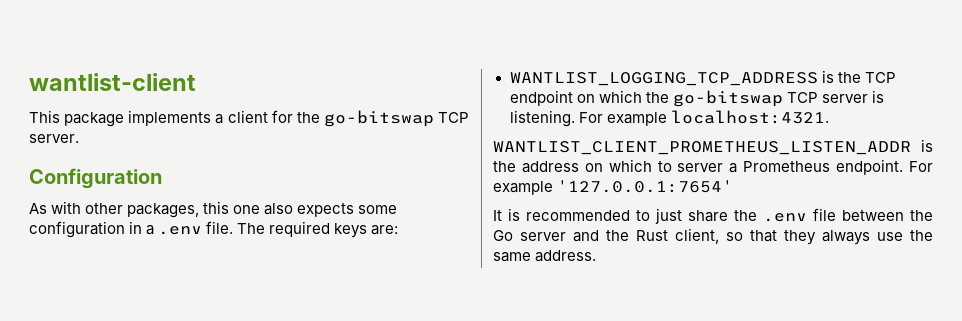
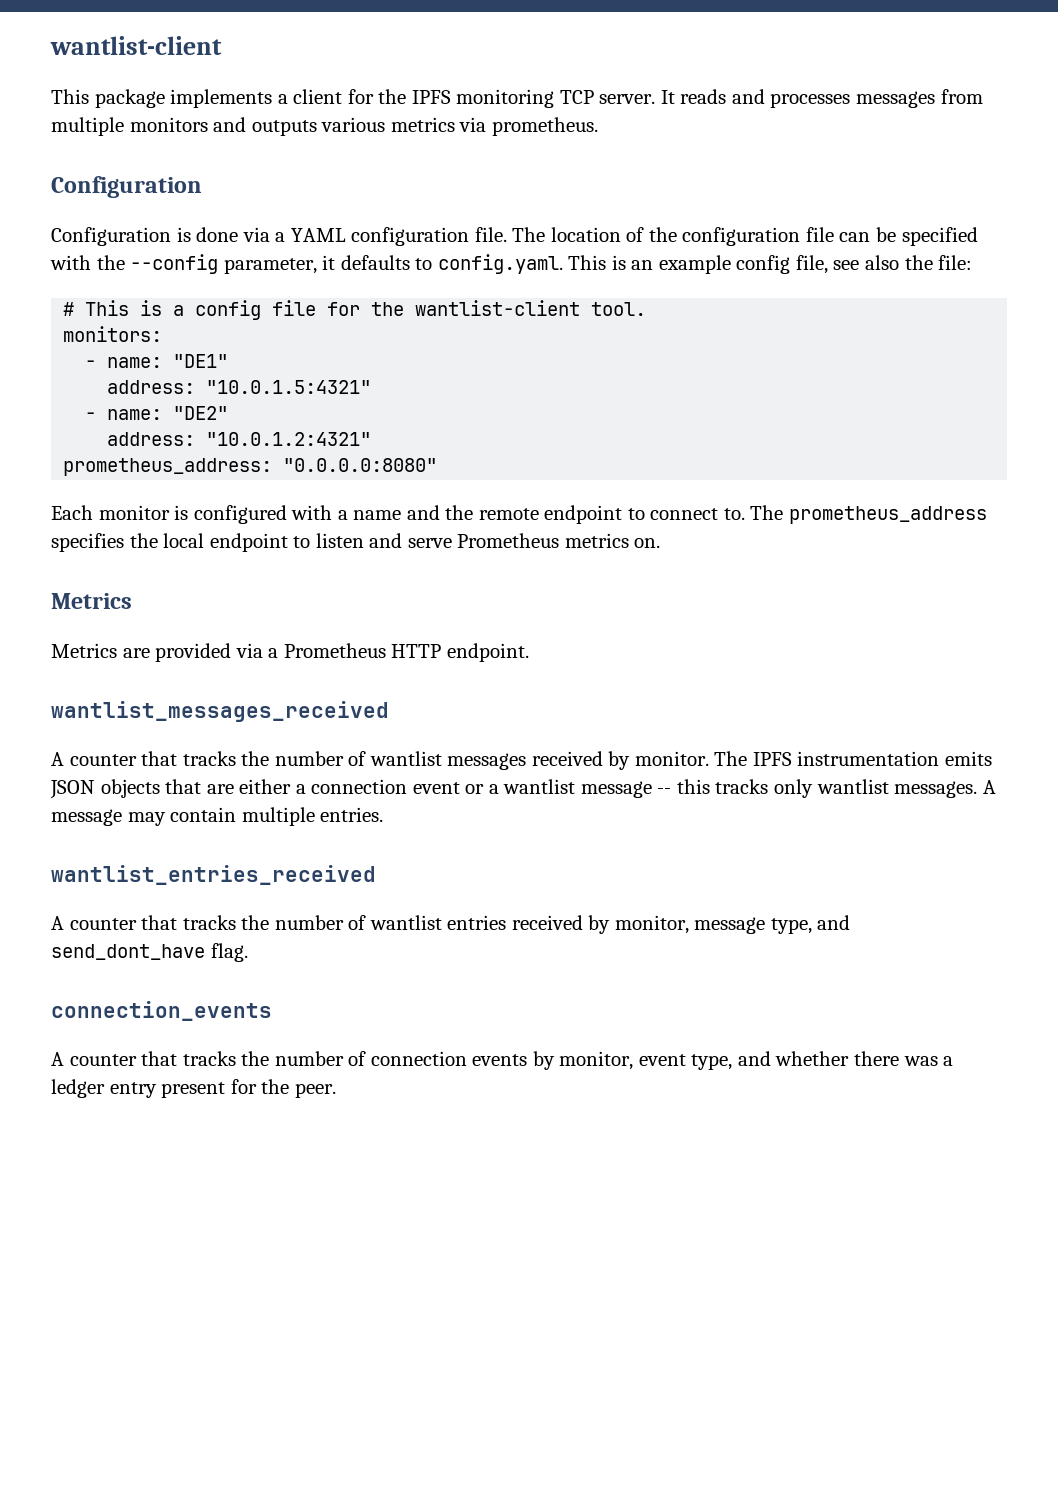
[323,110,434,127] go-bitswap -> [411,89,555,108] IPFS monitoring
[29,168,162,189] [29,201,398,218] [29,221,399,238] [509,70,896,86] [509,90,884,107] [509,110,829,127] [493,139,933,155] [493,159,724,173] // Configuration // As with other packages, this one also expects some configuration in a .env file. The required keys are: // WANTLIST_LOGGING_TCP_ADDRESS is the TCP endpoint on which the go-bitswap TCP server is listening. For example localhost:4321. // WANTLIST_CLIENT_PROMETHEUS_LISTEN_ADDR is the address on which to server -> [660,89,983,108] [51,117,598,136] [51,176,202,198] [51,227,978,246] [50,254,973,274] [63,300,647,320] [63,326,163,342] [85,354,229,368] [107,380,372,394] [85,406,229,420] [107,432,372,446] [63,458,438,476] [51,505,988,524] [51,533,661,552] [51,593,132,609] [51,643,263,662] It reads and processes messages from multiple monitors and outputs various metrics via prometheus. // Configuration // Configuration is done via a YAML configuration file. The location of the configuration file can be specified with the --config parameter, it defaults to config.yaml. This is an example config file, see also the file: // # This is a config file for the wantlist-client tool. // monitors: // - name: "DE1" // address: "10.0.1.5:4321" // - name: "DE2" // address: "10.0.1.2:4321" // prometheus_address: "0.0.0.0:8080" // Each monitor is configured with a name and the remote endpoint to connect to. The prometheus_address specifies the local endpoint to listen and serve Prometheus metrics on. // Metrics // Metrics are provided via
(831, 166) none -> [391,644,442,658] HTTP
[909,161,933,172] [493,180,734,195] [493,208,933,224] [493,228,933,245] [493,250,597,262] For example '127.0.0.1:7654' // It is recommended to just share the .env file between the Go server and the Rust client, so that they always use the same address. -> [51,701,389,722] [51,751,993,770] [50,779,996,799] [51,807,384,826] [51,865,376,885] [51,915,851,934] [51,943,248,962] [51,1001,272,1021] [51,1051,954,1070] [51,1079,336,1098] // wantlist_messages_received // A counter that tracks the number of wantlist messages received by monitor. The IPFS instrumentation emits JSON objects that are either a connection event or a wantlist message -- this tracks only wantlist messages. A message may contain multiple entries. // wantlist_entries_received // A counter that tracks the number of wantlist entries received by monitor, message type, and send_dont_have flag. // connection_events // A counter that tracks the number of connection events by monitor, event type, and whether there was a ledger entry present for the peer.

